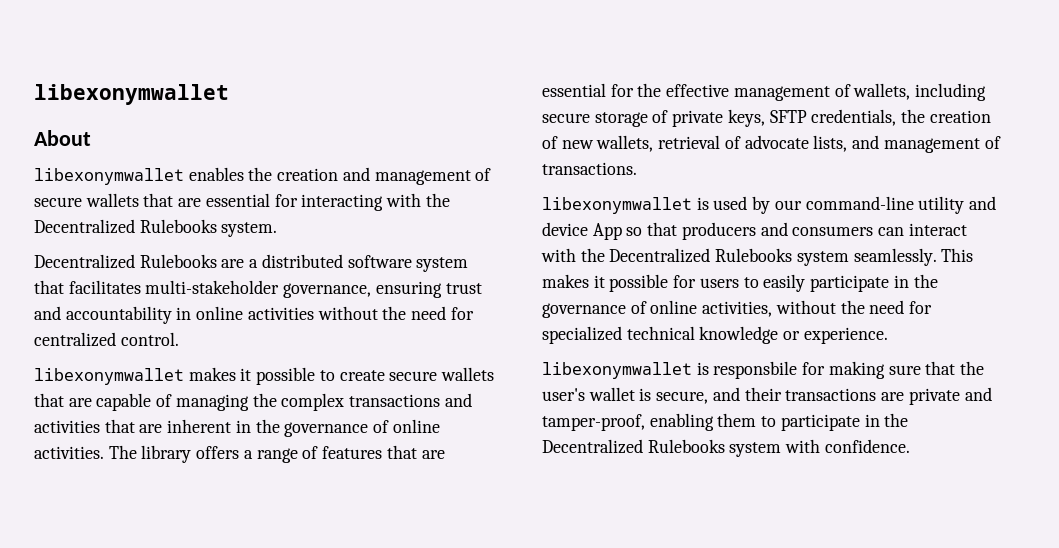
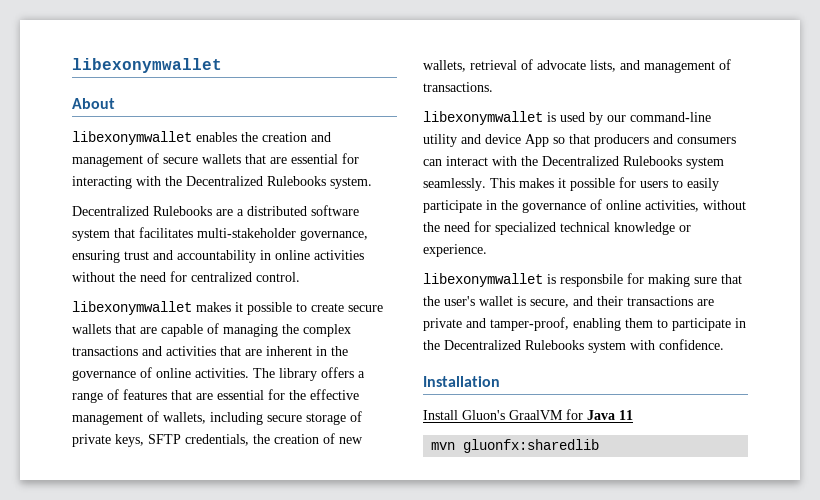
(910, 446) none -> [423,376,500,387] [423,409,633,420] [431,439,600,453] // Installation // Install Gluon's GraalVM for Java 11 // mvn gluonfx:sharedlib

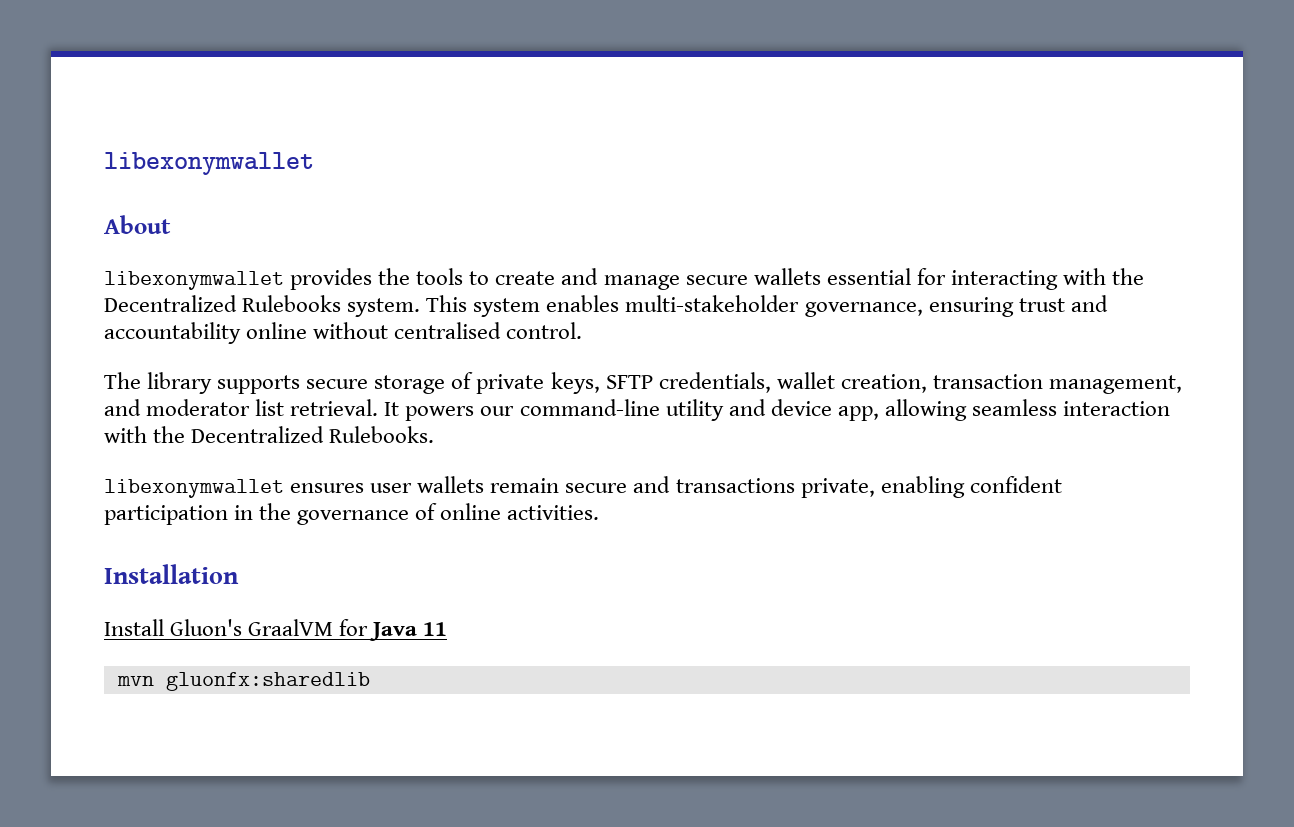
[196,132,331,142] [72,153,287,167] enables the creation and management of secure wallets that are -> [290,268,821,290] provides the tools to create and manage secure wallets
[72,205,359,216] [72,227,193,241] // Decentralized Rulebooks are a distributed software system that facilitates -> [426,295,620,317] This system enables
[260,250,364,260] [72,271,300,282] [72,301,383,315] [72,323,351,337] [72,346,348,356] [72,367,365,381] [72,389,359,403] [72,411,263,425] in online activities without the need for centralized control. // libexonymwallet makes it possible to create secure wallets that are capable of managing the complex transactions and activities that are inherent in the governance of online activities. The library offers a range of features that are essential for the effective management of wallets, including -> [246,322,583,339] [104,372,301,394] online without centralised control. // The library supports
[253,433,363,444] [423,59,731,73] [423,82,493,92] [423,111,603,125] the creation of new wallets, retrieval of advocate lists, and management of transactions. // libexonymwallet is used by -> [776,372,1182,394] [104,399,475,421] wallet creation, transaction management, and moderator list retrieval. It powers
[525,134,736,147] [423,156,724,169] [423,177,719,191] [423,199,746,213] [423,221,691,235] [423,244,487,257] [423,273,742,287] [423,296,714,308] [423,317,746,331] [423,339,724,353] App so that producers and consumers can interact with the Decentralized Rulebooks system seamlessly. This makes it possible for users to easily participate in the governance of online activities, without the need for specialized technical knowledge or experience. // libexonymwallet is responsbile for making sure that the user's wallet is secure, and their transactions are private and tamper-proof, enabling them to participate in the Decentralized Rulebooks system with confidence. -> [837,399,1171,421] [104,426,435,443] [104,476,1062,498] [104,503,600,525] app, allowing seamless interaction with the Decentralized Rulebooks. // libexonymwallet ensures user wallets remain secure and transactions private, enabling confident participation in the governance of online activities.

